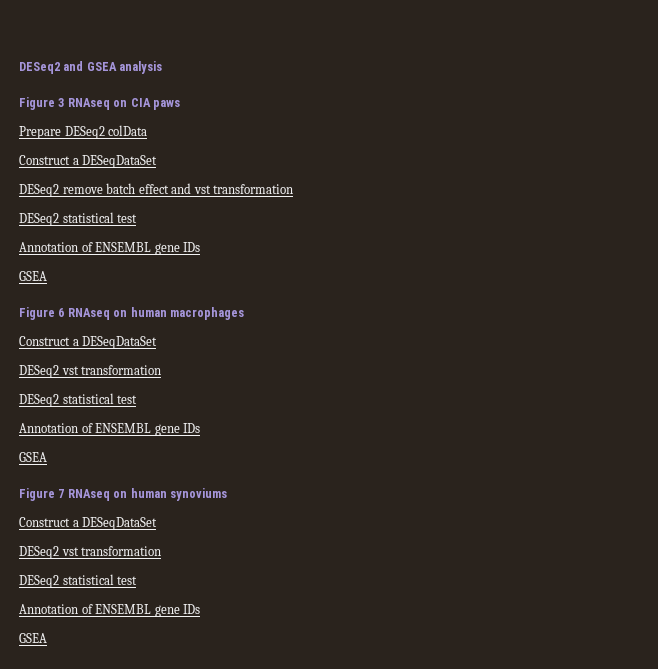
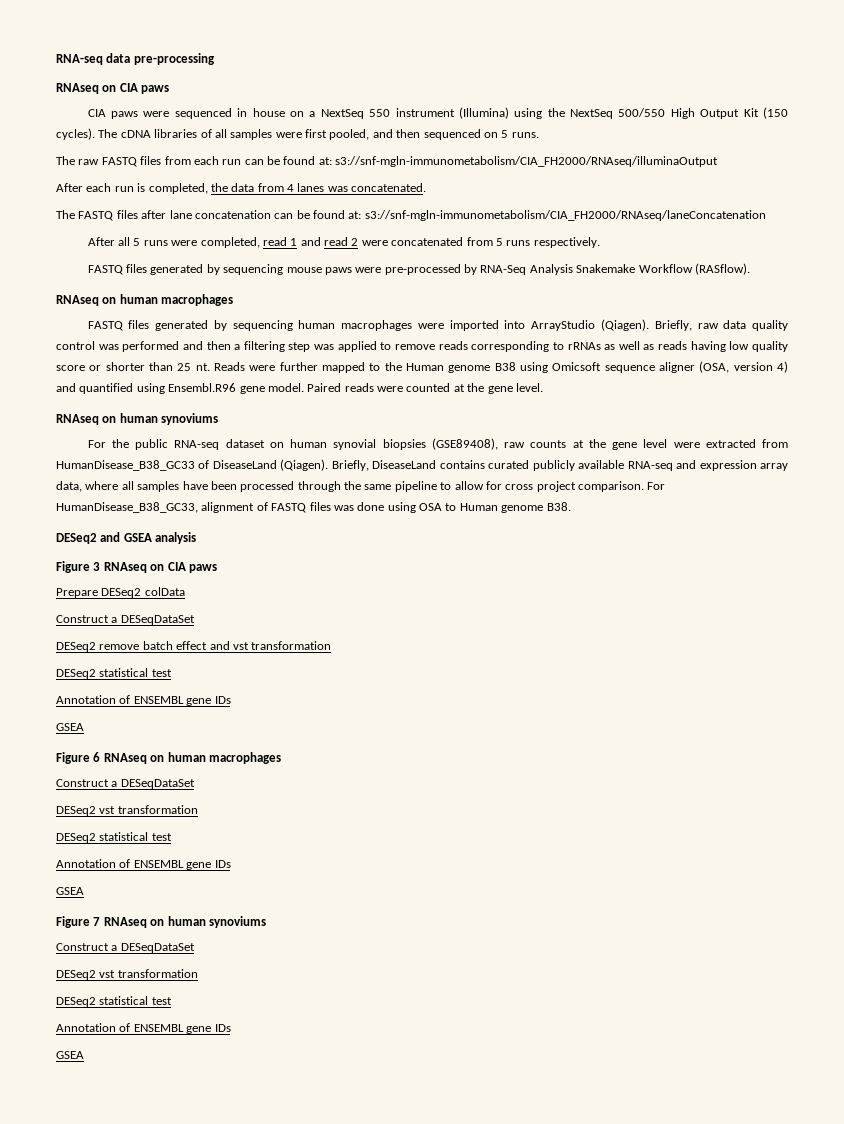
(19, 68) none -> [56,53,215,65] [56,83,170,94] [87,107,788,119] [56,128,539,140] [56,156,719,167] [56,183,427,194] [56,210,766,221] [87,237,600,248] [87,263,750,275] [56,294,234,306] [87,319,788,331] [56,341,788,352] [56,361,789,373] [56,383,543,394] [56,413,219,425] [87,438,789,450] [56,459,788,471] [56,481,666,492] [56,502,571,513] RNA-seq data pre-processing // RNAseq on CIA paws // CIA paws were sequenced in house on a NextSeq 550 instrument (Illumina) using the NextSeq 500/550 High Output Kit (150 cycles). The cDNA libraries of all samples were first pooled, and then sequenced on 5 runs. // The raw FASTQ files from each run can be found at: s3://snf-mgln-immunometabolism/CIA_FH2000/RNAseq/illuminaOutput // After each run is completed, the data from 4 lanes was concatenated. // The FASTQ files after lane concatenation can be found at: s3://snf-mgln-immunometabolism/CIA_FH2000/RNAseq/laneConcatenation // After all 5 runs were completed, read 1 and read 2 were concatenated from 5 runs respectively. // FASTQ files generated by sequencing mouse paws were pre-processed by RNA-Seq Analysis Snakemake Workflow (RASflow). // RNAseq on human macrophages // FASTQ files generated by sequencing human macrophages were imported into ArrayStudio (Qiagen). Briefly, raw data quality control was performed and then a filtering step was applied to remove reads corresponding to rRNAs as well as reads having low quality score or shorter than 25 nt. Reads were further mapped to the Human genome B38 using Omicsoft sequence aligner (OSA, version 4) and quantified using Ensembl.R96 gene model. Paired reads were counted at the gene level. // RNAseq on human synoviums // For the public RNA-seq dataset on human synovial biopsies (GSE89408), raw counts at the gene level were extracted from HumanDisease_B38_GC33 of DiseaseLand (Qiagen). Briefly, DiseaseLand contains curated publicly available RNA-seq and expression array data, where all samples have been processed through the same pipeline to allow for cross project comparison. For HumanDisease_B38_GC33, alignment of FASTQ files was done using OSA to Human genome B38. //

